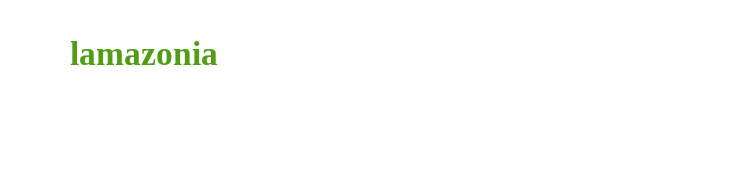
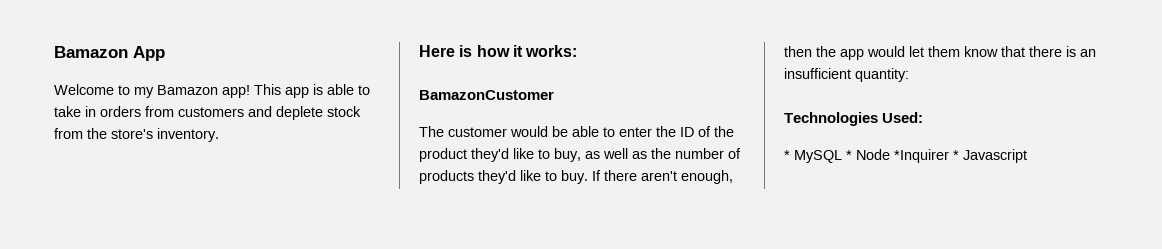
[70,41,218,65] lamazonia -> [54,46,165,61] [54,84,370,98] [54,106,361,120] [54,128,219,142] [419,45,578,57] [419,90,554,100] [419,126,734,137] [419,148,741,162] [419,170,733,184] [784,46,1096,60] [784,68,909,82] [784,112,924,126] [784,149,1027,163] Bamazon App // Welcome to my Bamazon app! This app is able to take in orders from customers and deplete stock from the store's inventory. // Here is how it works: // BamazonCustomer // The customer would be able to enter the ID of the product they'd like to buy, as well as the number of products they'd like to buy. If there aren't enough, then the app would let them know that there is an insufficient quantity: // Technologies Used: // * MySQL * Node *Inquirer * Javascript

